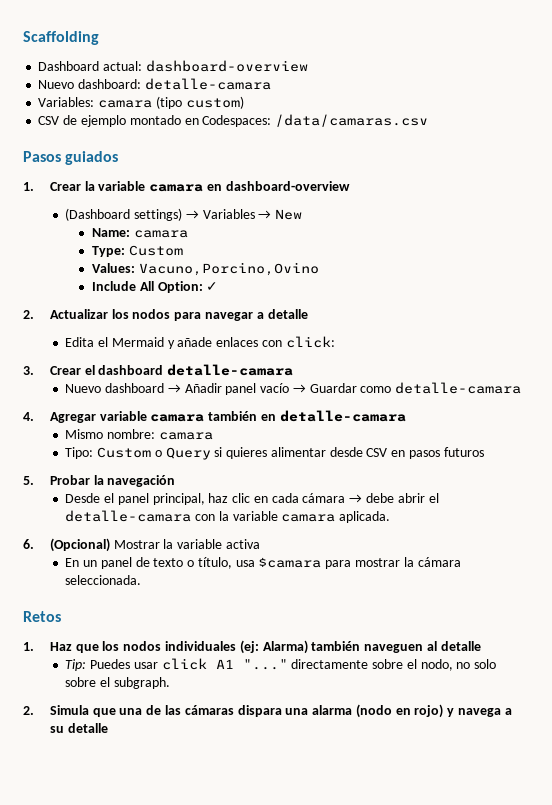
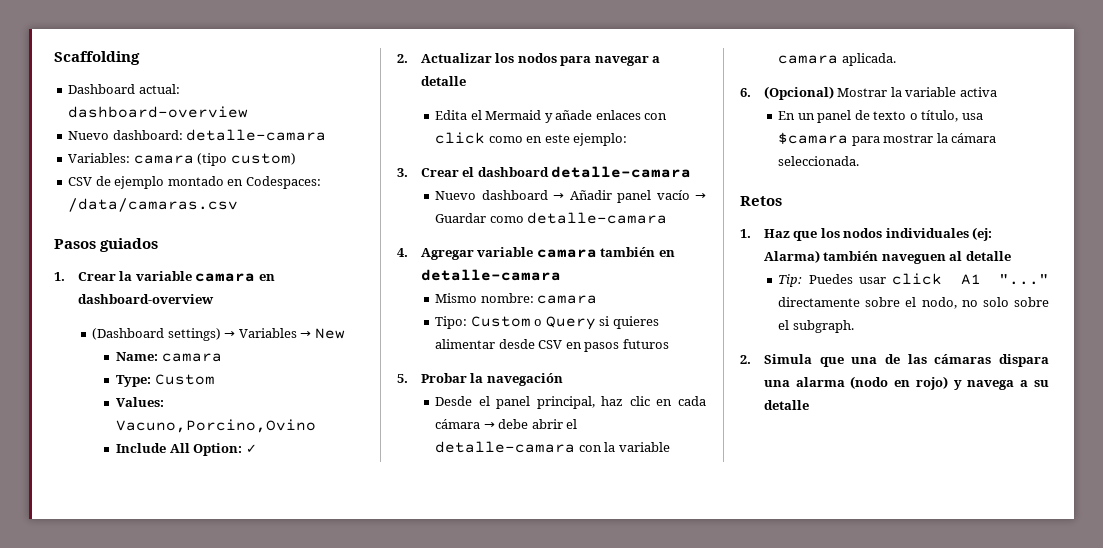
[285,336,335,348] click: -> [435,132,628,146] click como en este ejemplo:

